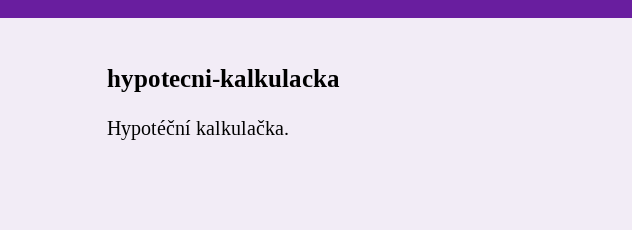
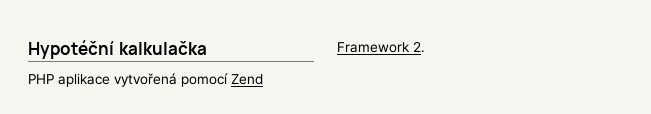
[107,69,340,92] [107,120,290,140] hypotecni-kalkulacka // Hypotéční kalkulačka. -> [28,40,207,59] [28,73,263,87] [337,41,425,53] Hypotéční kalkulačka // PHP aplikace vytvořená pomocí Zend Framework 2.

